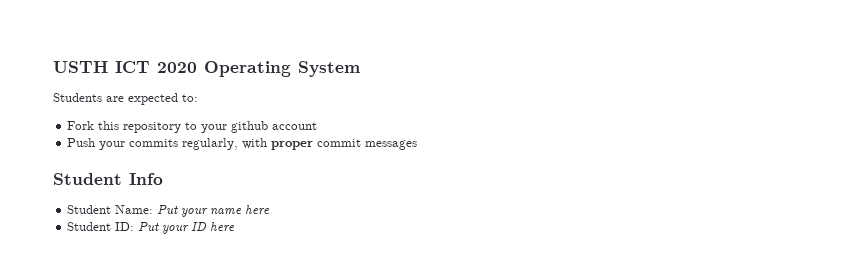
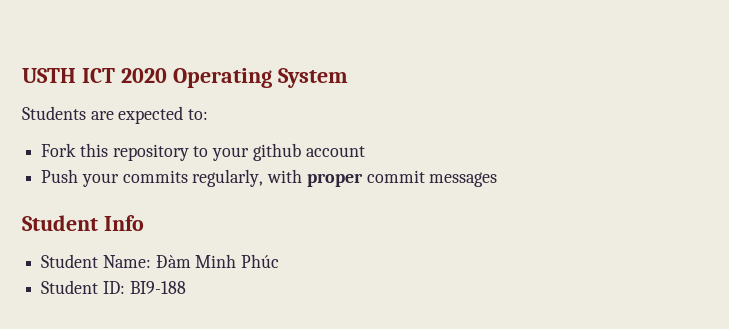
[157,205,271,217] [67,222,236,234] Put your name here // Student ID: Put your ID here -> [155,254,280,268] [41,280,186,294] Đàm Minh Phúc // Student ID: BI9-188

